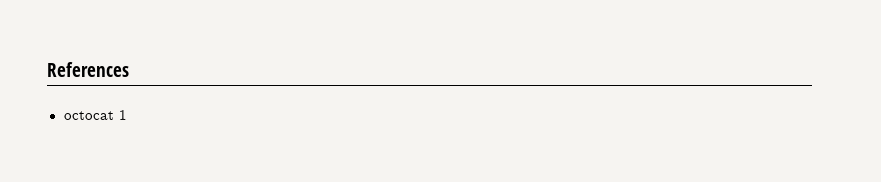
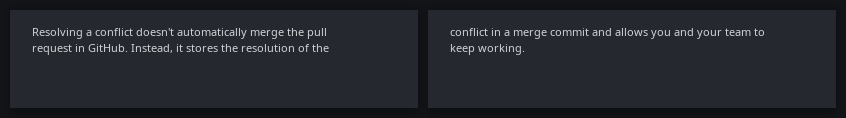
[47,62,129,77] [63,110,127,120] References // octocat 1 -> [32,28,327,39] [32,44,329,55] [450,28,765,39] [450,44,525,55] Resolving a conflict doesn't automatically merge the pull request in GitHub. Instead, it stores the resolution of the conflict in a merge commit and allows you and your team to keep working.

